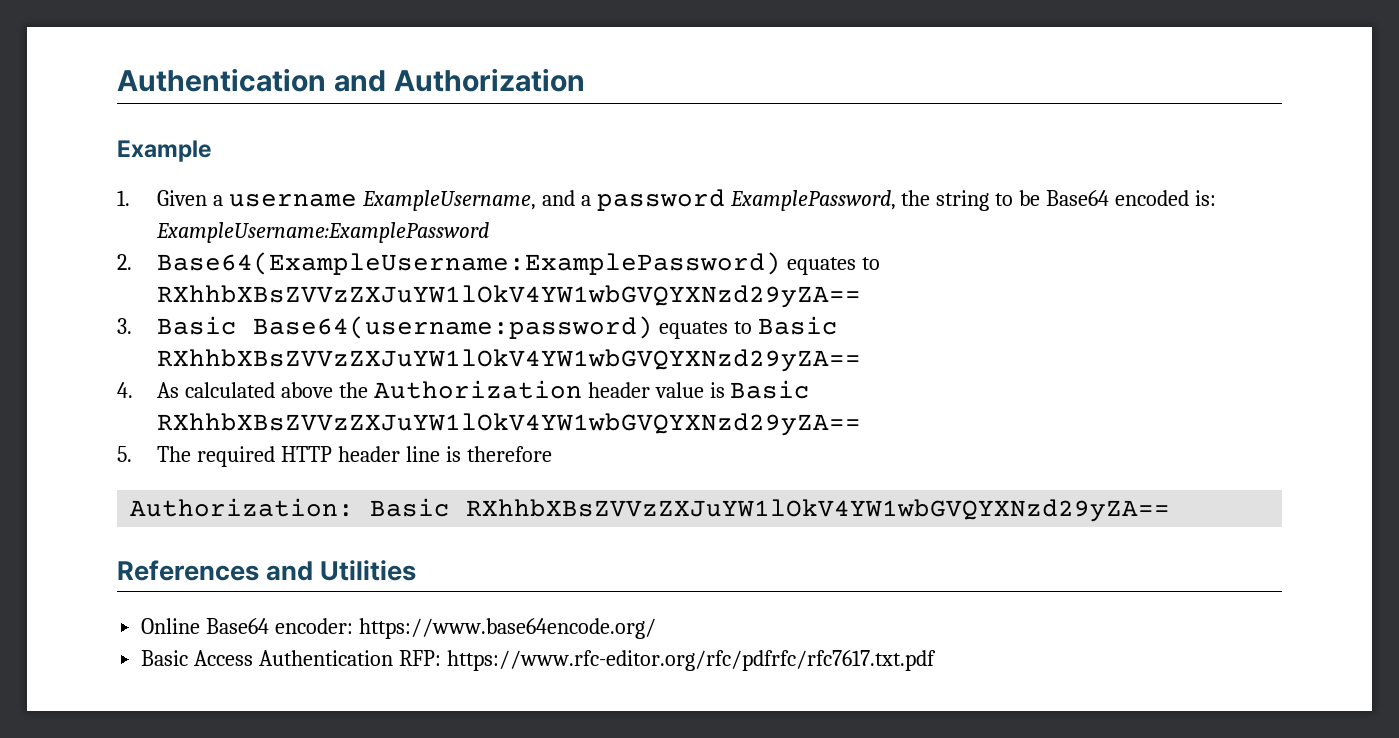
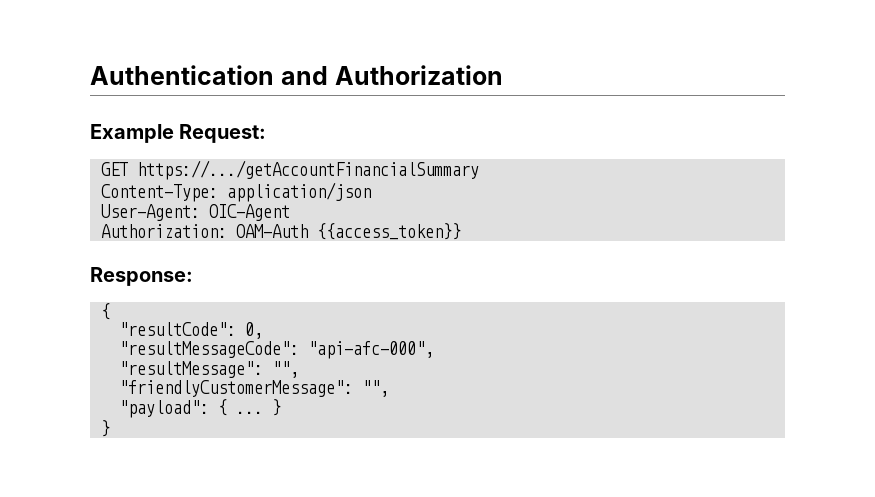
[117,189,1217,211] [155,222,489,243] [117,252,880,275] [156,285,861,308] [117,316,838,339] [156,349,861,372] [117,380,811,399] [156,413,861,436] [117,446,552,467] [130,498,1171,522] [117,560,417,581] [141,618,657,639] [141,650,936,671] // 1. Given a username ExampleUsername, and a password ExamplePassword, the string to be Base64 encoded is: ExampleUsername:ExamplePassword // 2. Base64(ExampleUsername:ExamplePassword) equates to RXhhbXBsZVVzZXJuYW1lOkV4YW1wbGVQYXNzd29yZA== // 3. Basic Base64(username:password) equates to Basic RXhhbXBsZVVzZXJuYW1lOkV4YW1wbGVQYXNzd29yZA== // 4. As calculated above the Authorization header value is Basic RXhhbXBsZVVzZXJuYW1lOkV4YW1wbGVQYXNzd29yZA== // 5. The required HTTP header line is therefore // Authorization: Basic RXhhbXBsZVVzZXJuYW1lOkV4YW1wbGVQYXNzd29yZA== // References and Utilities // Online Base64 encoder: https://www.base64encode.org/ // Basic Access Authentication RFP: https://www.rfc-editor.org/rfc/pdfrfc/rfc7617.txt.pdf -> [179,124,267,143] [101,160,480,180] [101,182,372,202] [101,204,291,221] [101,223,462,240] [90,267,193,286] [101,303,111,320] [119,322,264,339] [119,341,435,359] [119,361,300,378] [119,380,390,397] [119,399,282,418] [101,420,111,437] Request: // GET https://.../getAccountFinancialSummary // Content-Type: application/json // User-Agent: OIC-Agent // Authorization: OAM-Auth {{access_token}} // Response: // { // "resultCode": 0, // "resultMessageCode": "api-afc-000", // "resultMessage": "", // "friendlyCustomerMessage": "", // "payload": { ... } // }

